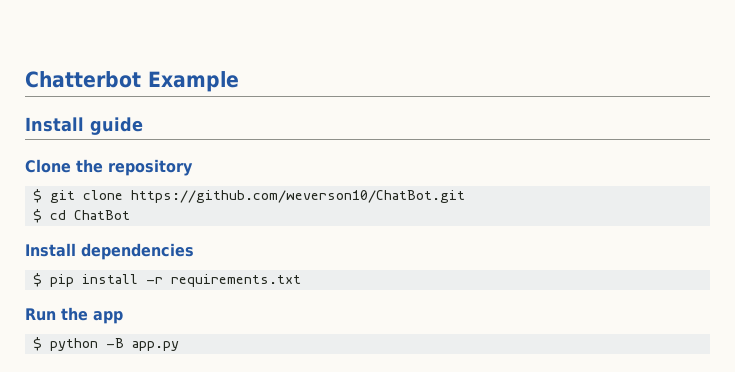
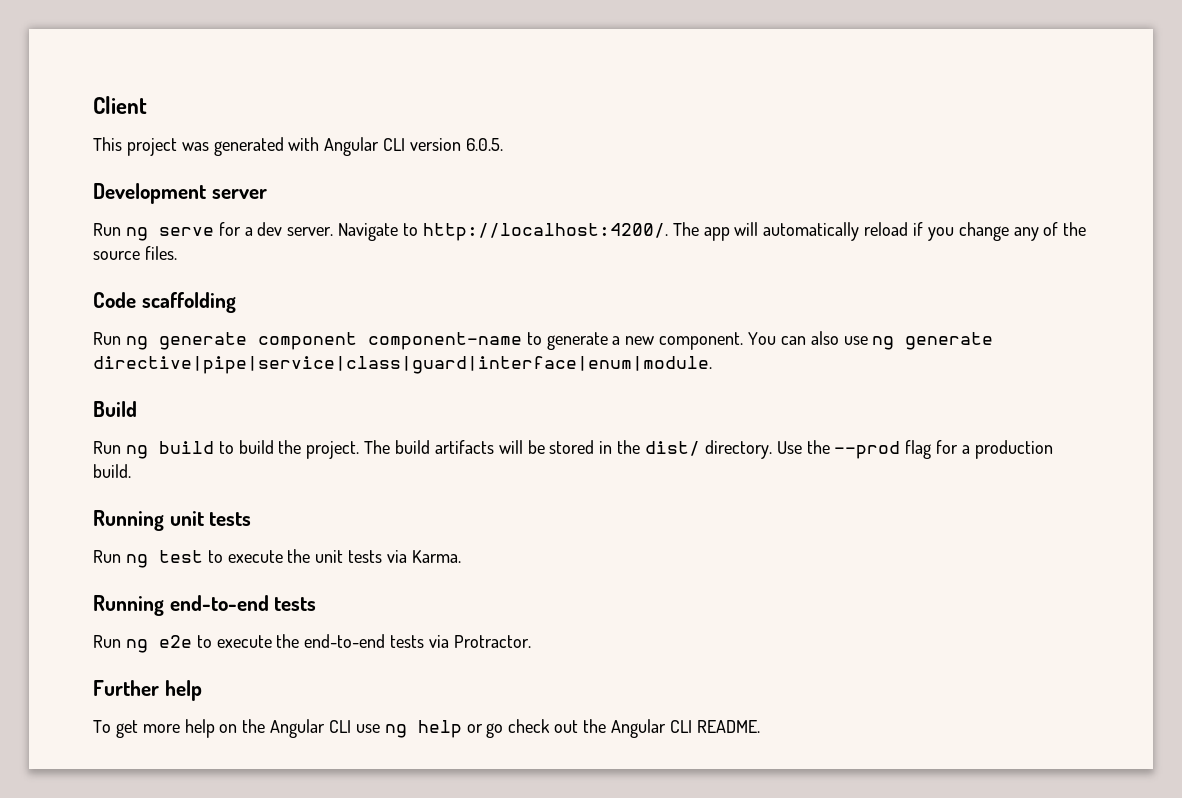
[25,71,239,92] [25,117,143,135] [25,159,193,176] [33,189,466,203] [33,209,131,223] [25,243,194,260] [33,273,302,287] [25,307,123,324] [33,337,180,351] Chatterbot Example // Install guide // Clone the repository // $ git clone https://github.com/weverson10/ChatBot.git // $ cd ChatBot // Install dependencies // $ pip install -r requirements.txt // Run the app // $ python -B app.py -> [93,96,147,114] [93,137,503,156] [93,183,267,204] [93,222,1087,241] [93,246,177,260] [93,292,236,313] [93,331,994,350] [93,356,712,374] [93,401,137,417] [93,440,1053,459] [93,464,131,478] [93,510,252,531] [93,549,461,568] [93,595,317,616] [93,634,531,653] [93,680,202,701] [93,719,760,738] Client // This project was generated with Angular CLI version 6.0.5. // Development server // Run ng serve for a dev server. Navigate to http://localhost:4200/. The app will automatically reload if you change any of the source files. // Code scaffolding // Run ng generate component component-name to generate a new component. You can also use ng generate directive|pipe|service|class|guard|interface|enum|module. // Build // Run ng build to build the project. The build artifacts will be stored in the dist/ directory. Use the --prod flag for a production build. // Running unit tests // Run ng test to execute the unit tests via Karma. // Running end-to-end tests // Run ng e2e to execute the end-to-end tests via Protractor. // Further help // To get more help on the Angular CLI use ng help or go check out the Angular CLI README.

